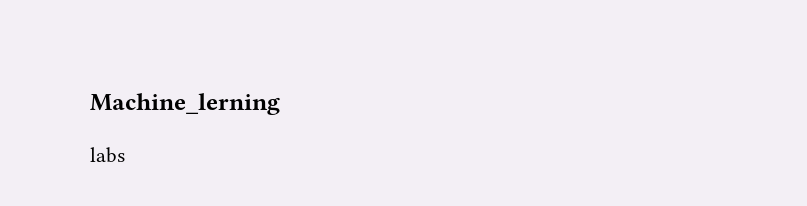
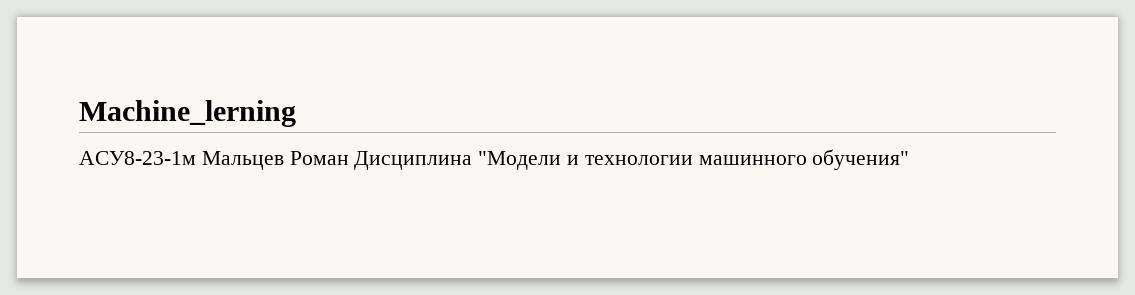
[90,147,125,163] labs -> [79,149,910,170] АСУ8-23-1м Мальцев Роман Дисциплина "Модели и технологии машинного обучения"

